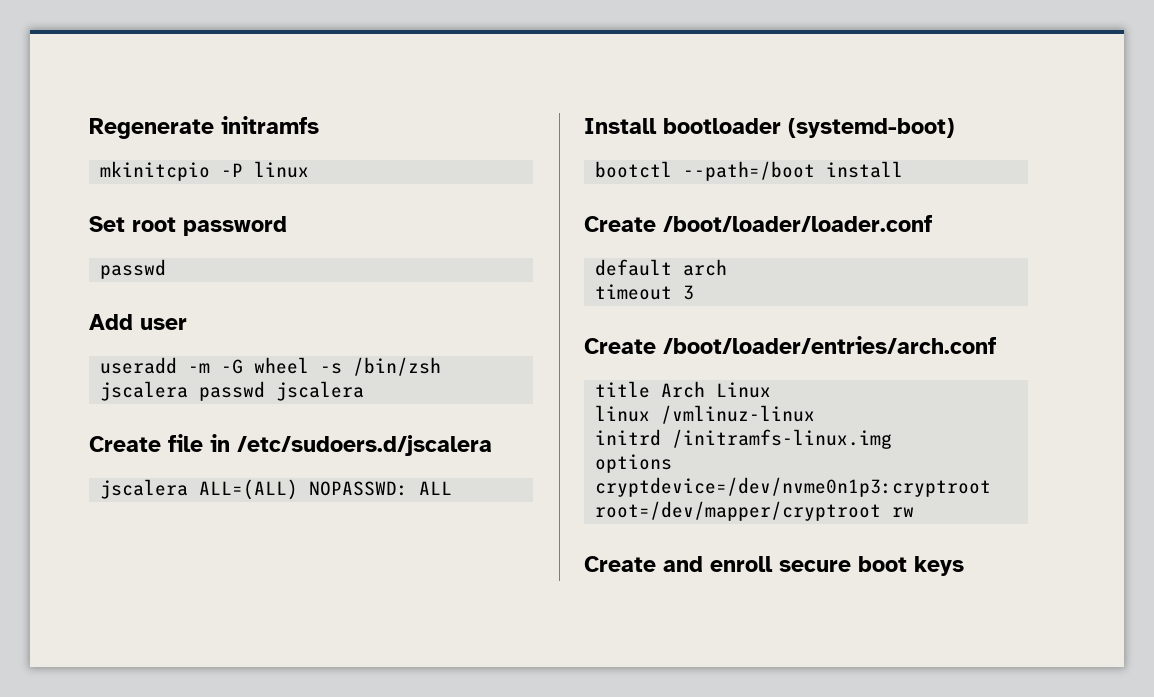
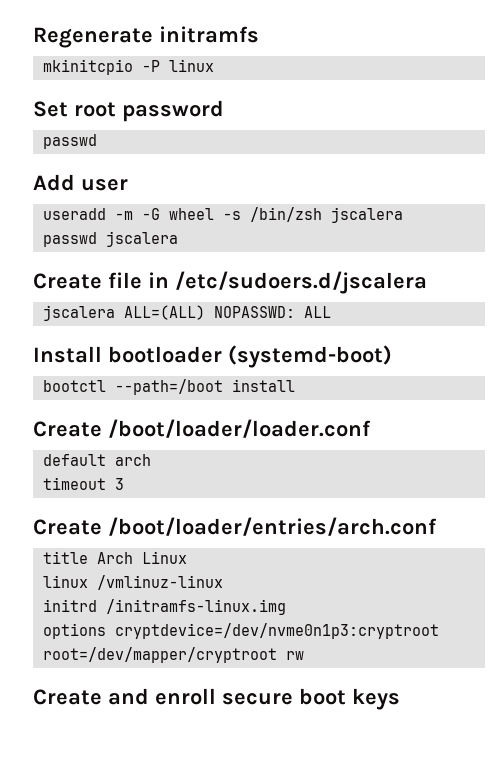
(188, 391) none -> (403, 215) //

